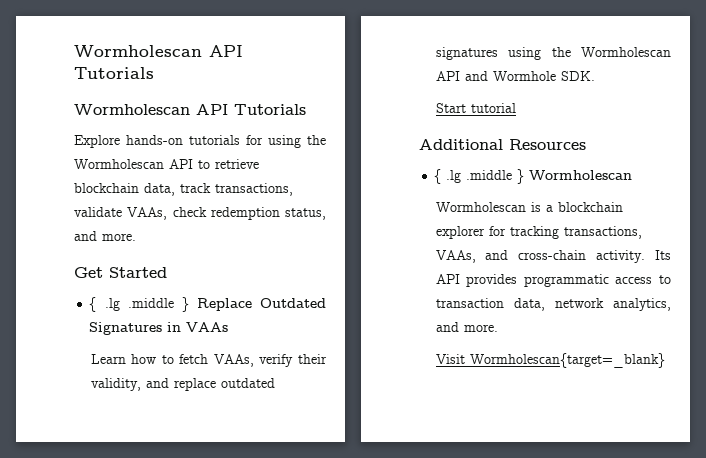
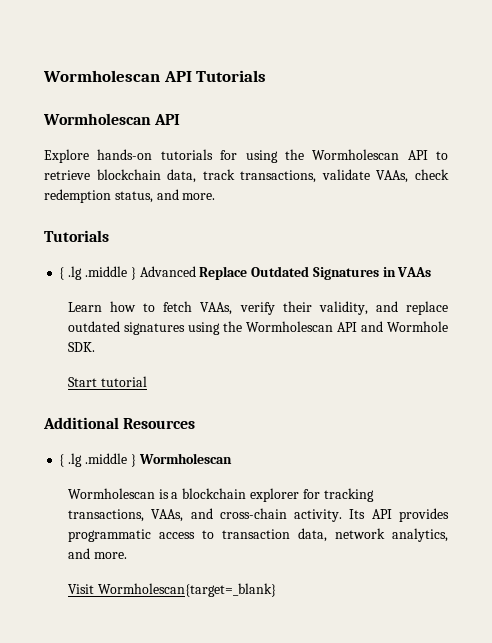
[234,104,306,115] Tutorials -> (181, 119) none
[74,267,167,278] [89,297,189,312] Get Started // { .lg .middle } -> [44,230,109,242] [59,266,196,280] Tutorials // { .lg .middle } Advanced

